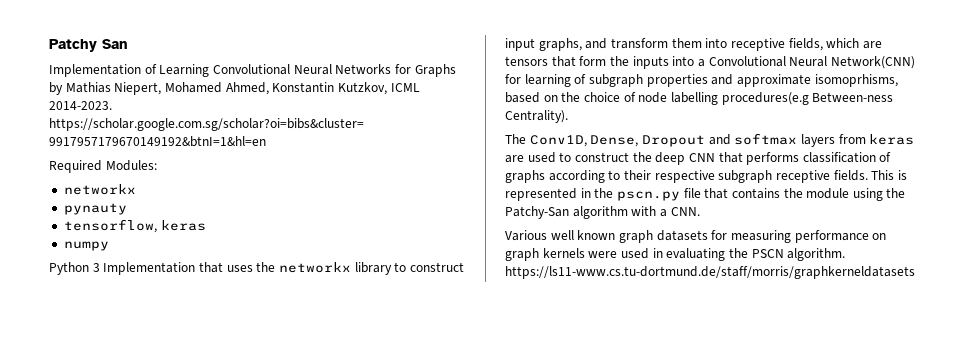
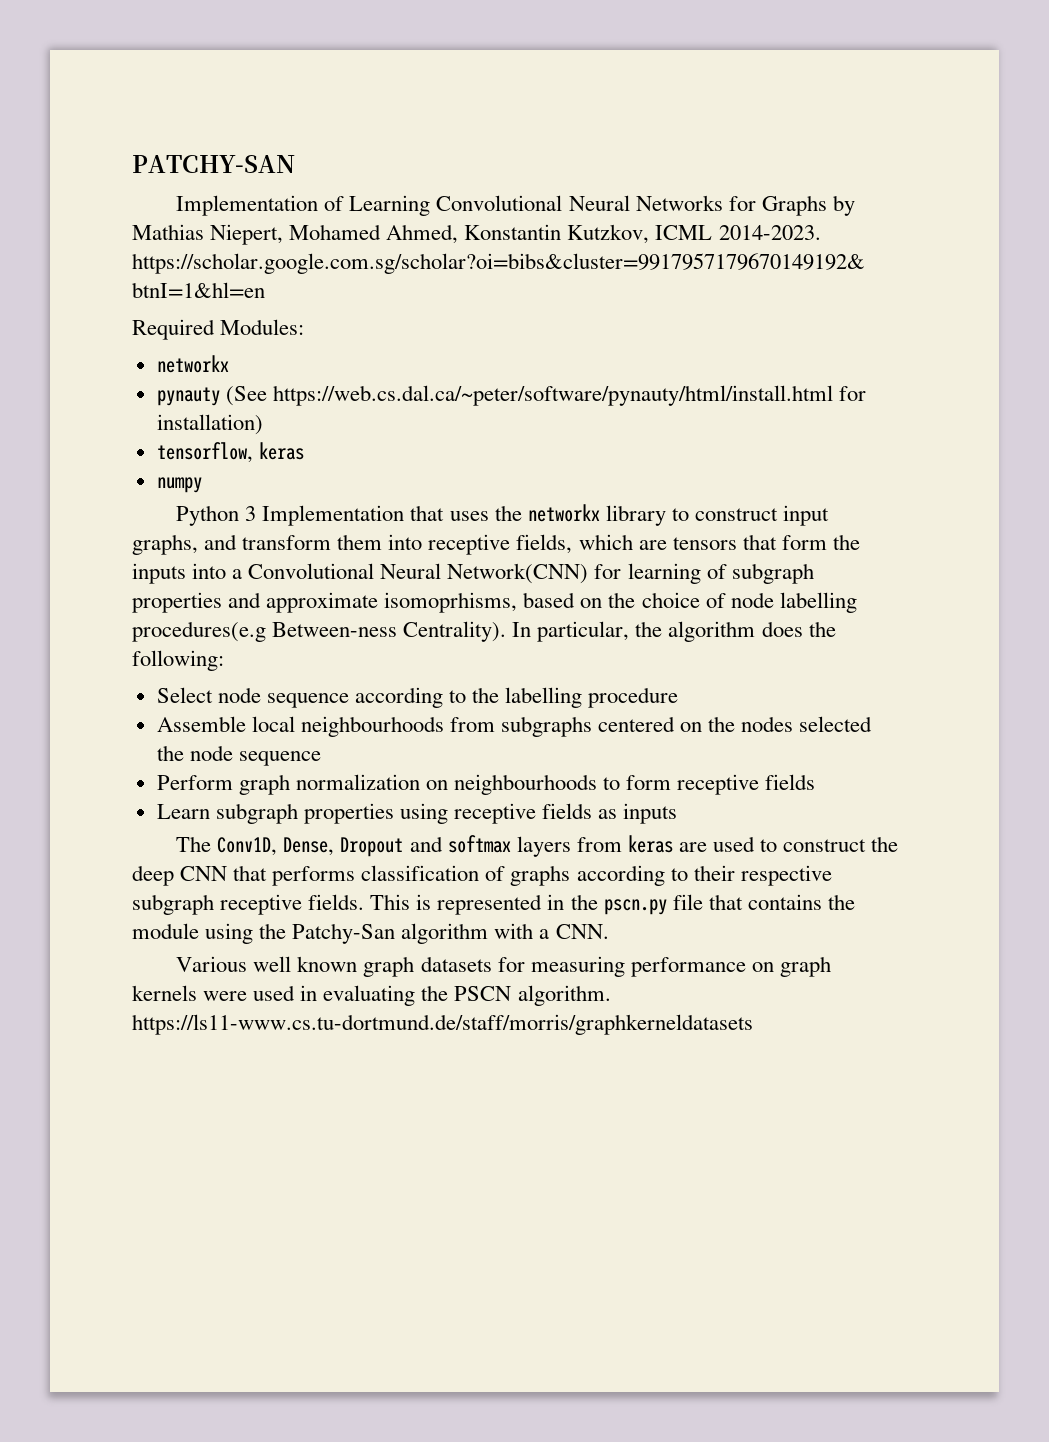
[49,39,128,52] Patchy San -> [132,155,295,173] PATCHY-SAN
(127, 209) none -> [225,385,866,406] [156,414,263,435] (See https://web.cs.dal.ca/~peter/software/pynauty/html/install.html for installation)
(568, 116) none -> [512,621,836,642] [132,650,224,671] [156,687,679,708] [156,716,873,737] [156,745,321,766] [156,774,816,795] [156,803,678,824] In particular, the algorithm does the following: // Select node sequence according to the labelling procedure // Assemble local neighbourhoods from subgraphs centered on the nodes selected the node sequence // Perform graph normalization on neighbourhoods to form receptive fields // Learn subgraph properties using receptive fields as inputs

